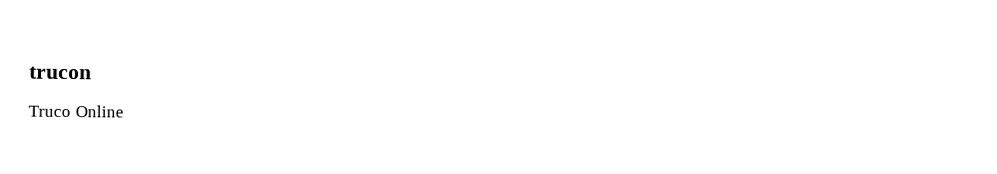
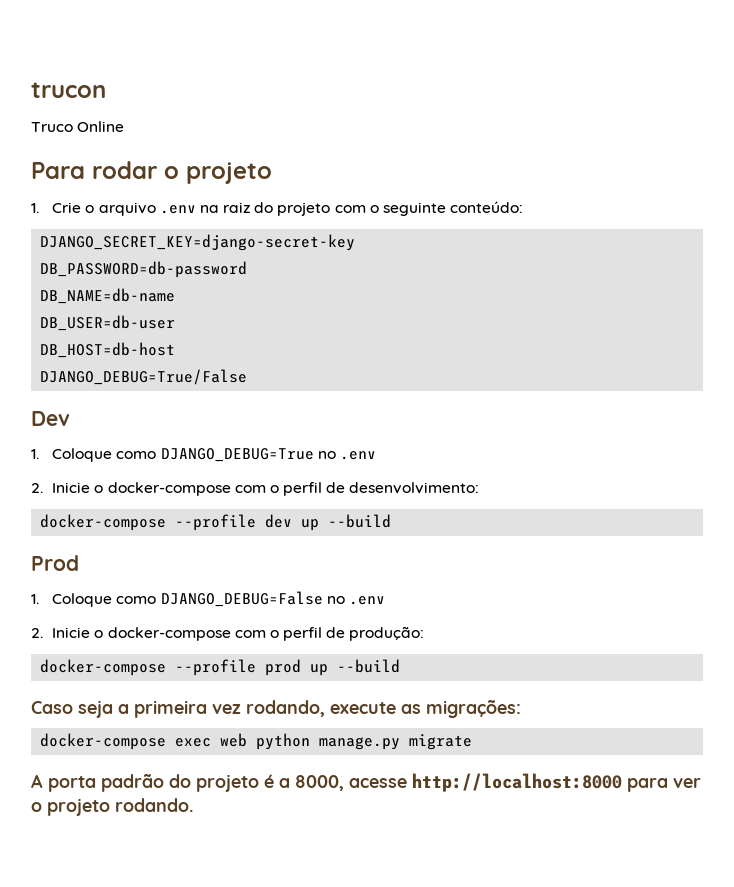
(124, 111) none -> [31,161,272,184] [31,201,524,216] [40,234,356,251] [40,261,248,278] [40,288,176,304] [40,315,176,331] [40,342,176,358] [40,369,248,385] [31,411,70,426] [31,448,376,462] [31,482,480,496] [40,514,392,531] [31,555,79,571] [31,591,385,607] [31,626,425,641] [40,659,401,676] [31,700,521,718] [40,733,473,750] [31,773,701,792] [31,798,193,816] // Para rodar o projeto // 1. Crie o arquivo .env na raiz do projeto com o seguinte conteúdo: // DJANGO_SECRET_KEY=django-secret-key // DB_PASSWORD=db-password // DB_NAME=db-name // DB_USER=db-user // DB_HOST=db-host // DJANGO_DEBUG=True/False // Dev // 1. Coloque como DJANGO_DEBUG=True no .env // 2. Inicie o docker-compose com o perfil de desenvolvimento: // docker-compose --profile dev up --build // Prod // 1. Coloque como DJANGO_DEBUG=False no .env // 2. Inicie o docker-compose com o perfil de produção: // docker-compose --profile prod up --build // Caso seja a primeira vez rodando, execute as migrações: // docker-compose exec web python manage.py migrate // A porta padrão do projeto é a 8000, acesse http://localhost:8000 para ver o projeto rodando.

